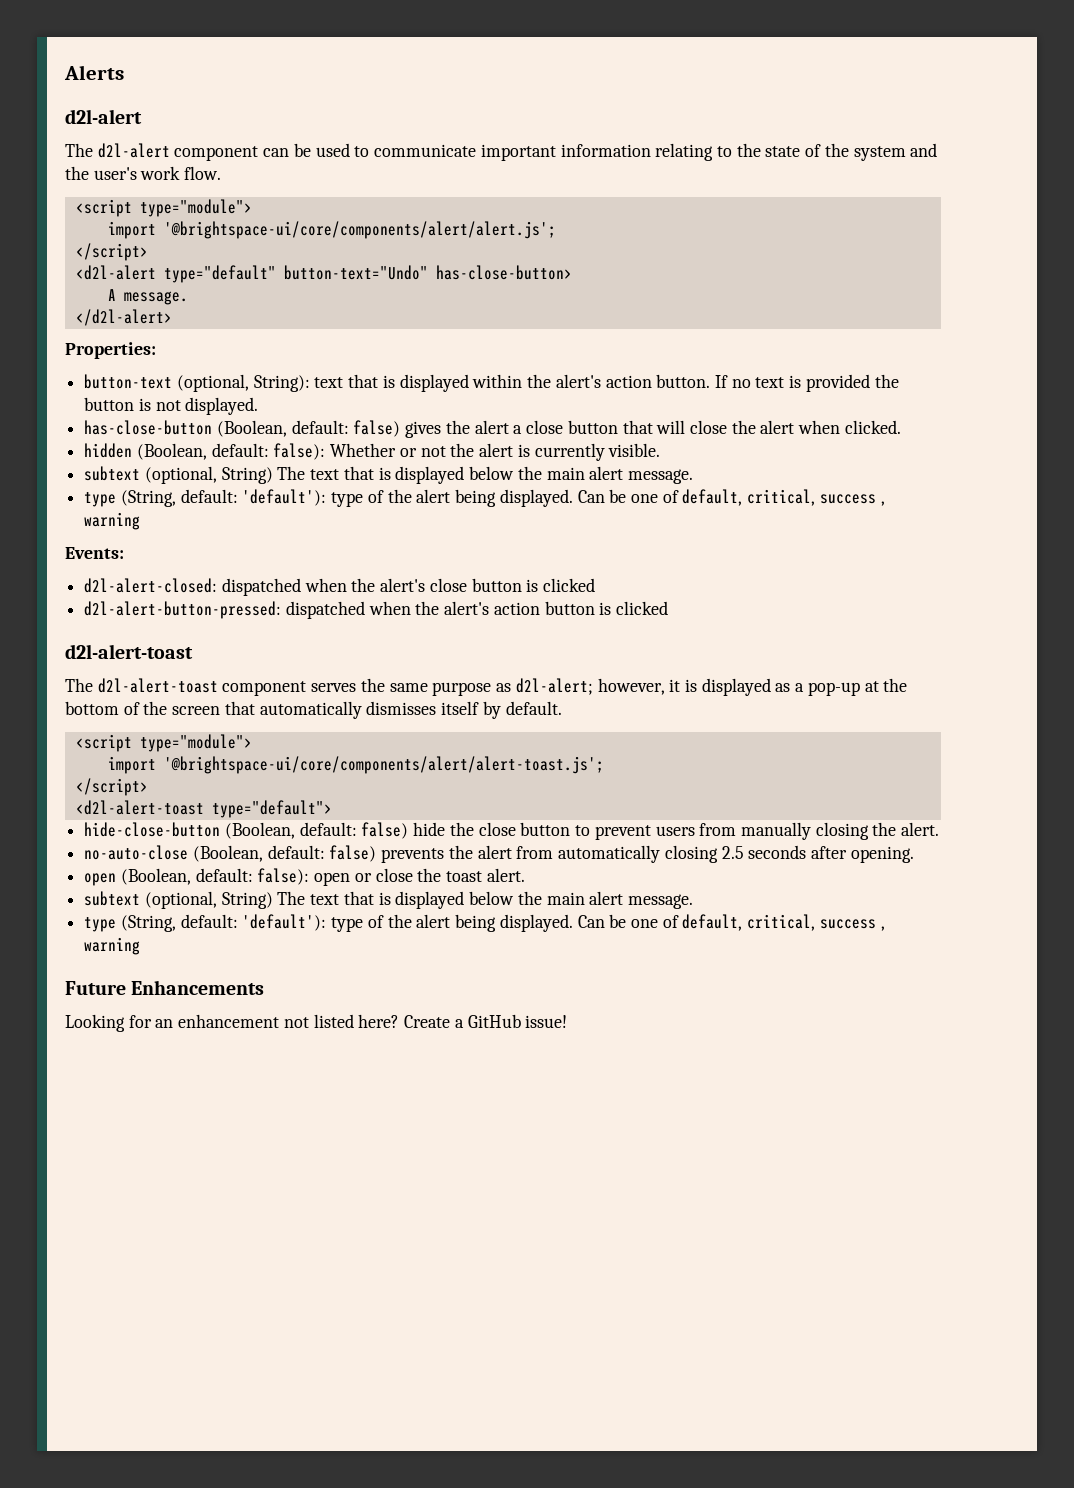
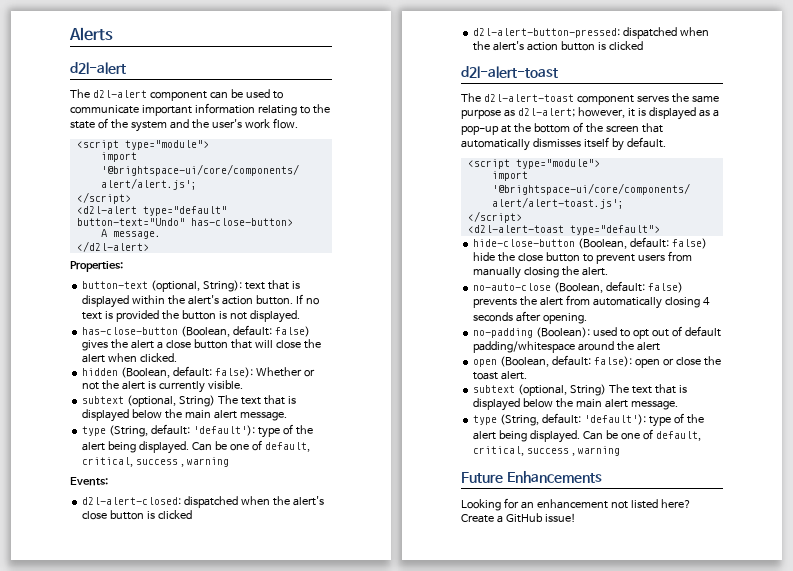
[721,846,744,859] 2.5 -> [702,297,710,305] 4
(914, 854) none -> [473,326,721,339] [473,341,661,353] // no-padding (Boolean): used to opt out of default padding/whitespace around the alert

